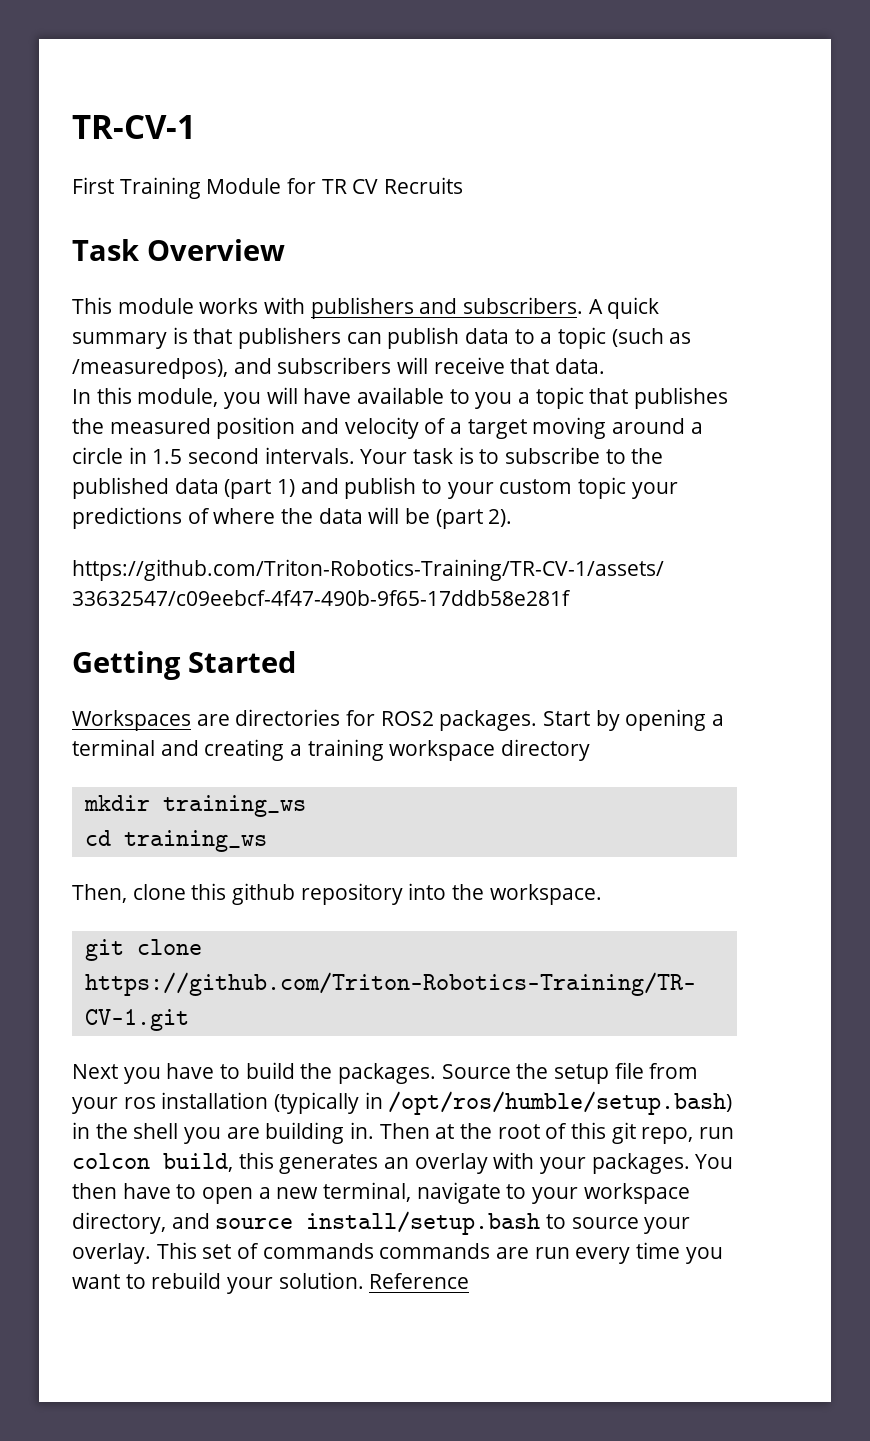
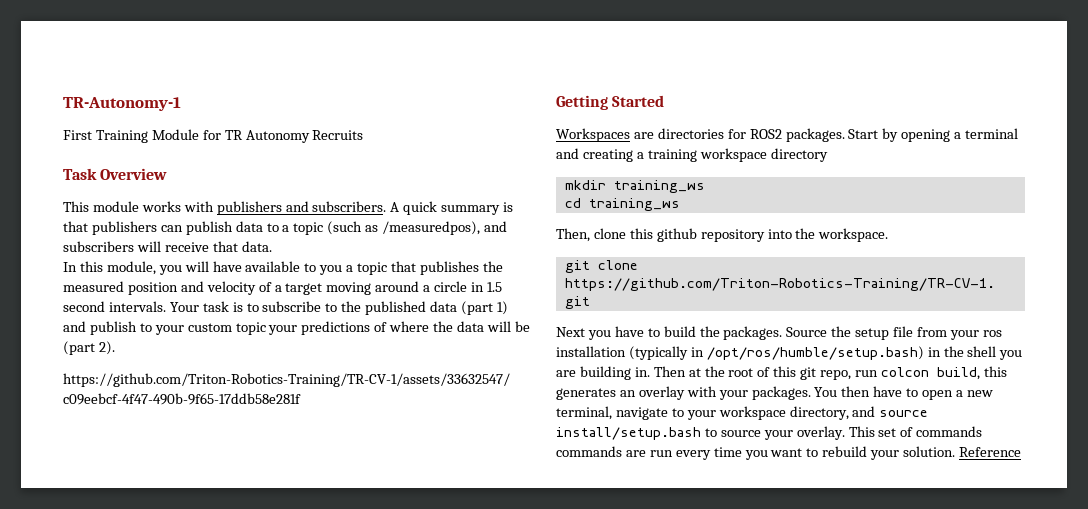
[72,115,196,139] TR-CV-1 -> [63,97,181,111] TR-Autonomy-1
[352,179,379,194] CV -> [245,130,310,143] Autonomy

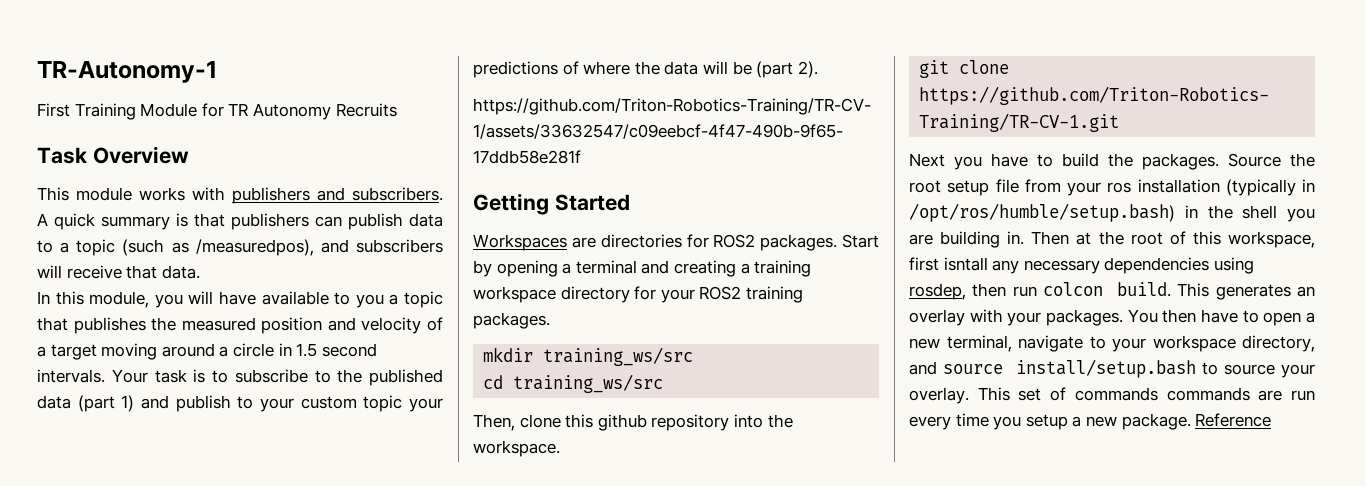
(828, 155) none -> [634,286,803,303] [473,312,550,329] for your ROS2 training packages.
[613,180,705,193] training_ws -> [543,347,694,366] training_ws/src
[588,198,680,211] training_ws -> [513,374,664,393] training_ws/src
(852, 331) none -> [909,180,941,193] root
[800,366,1007,380] git repo, run colcon build, this -> [1228,231,1315,248] [909,257,1254,274] [909,282,1210,300] workspace, first isntall any necessary dependencies using rosdep, then run colcon build. This
[770,446,956,460] want to rebuild your solution. -> [1025,413,1191,430] setup a new package.

